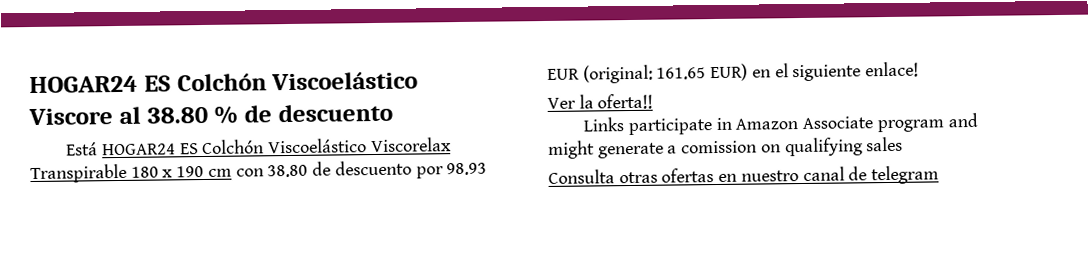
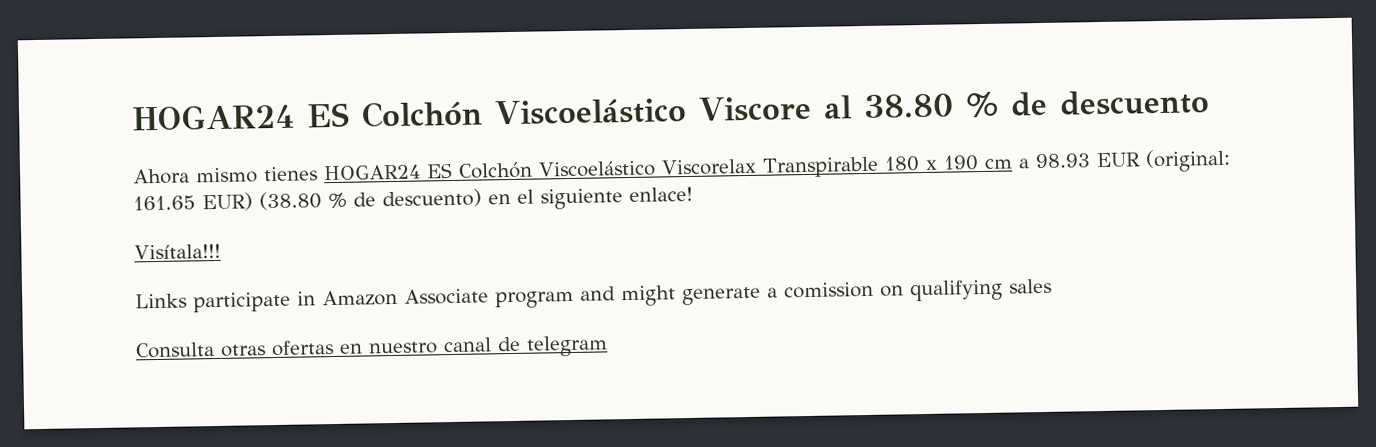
[66,142,99,156] Está -> [133,166,318,185] Ahora mismo tienes
[235,160,444,179] con 38.80 de descuento por -> [1017,158,1030,169] a
(749, 72) none -> [259,188,482,211] (38.80 % de descuento)
[547,93,654,110] Ver la oferta!! -> [134,243,221,260] Visítala!!!

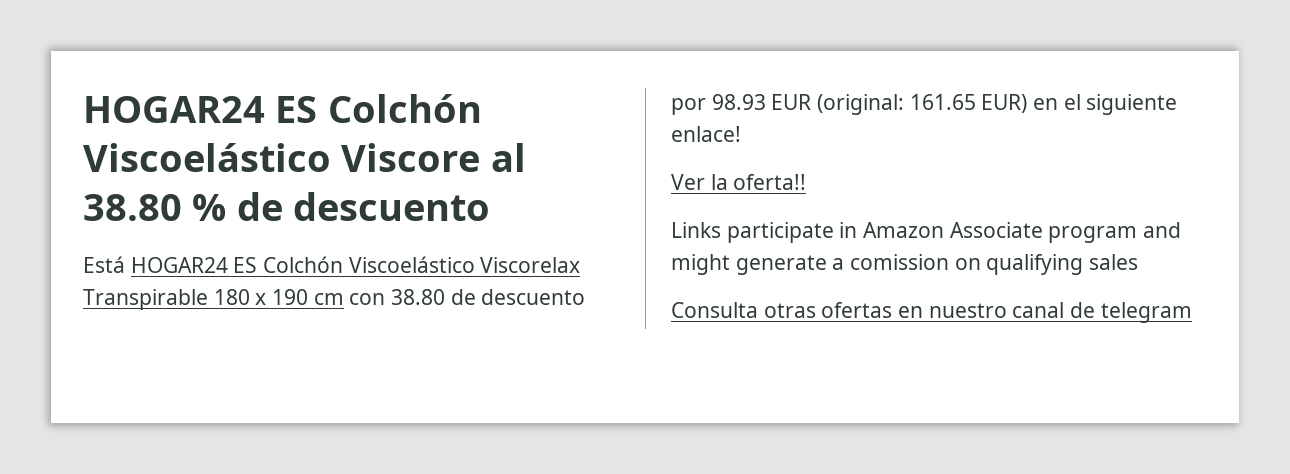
[133,166,318,185] Ahora mismo tienes -> [83,256,125,273] Está
[1017,158,1030,169] a -> [349,289,586,305] [671,98,706,115] con 38.80 de descuento por
[259,188,482,211] (38.80 % de descuento) -> (1028, 103) none
[134,243,221,260] Visítala!!! -> [671,174,807,190] Ver la oferta!!

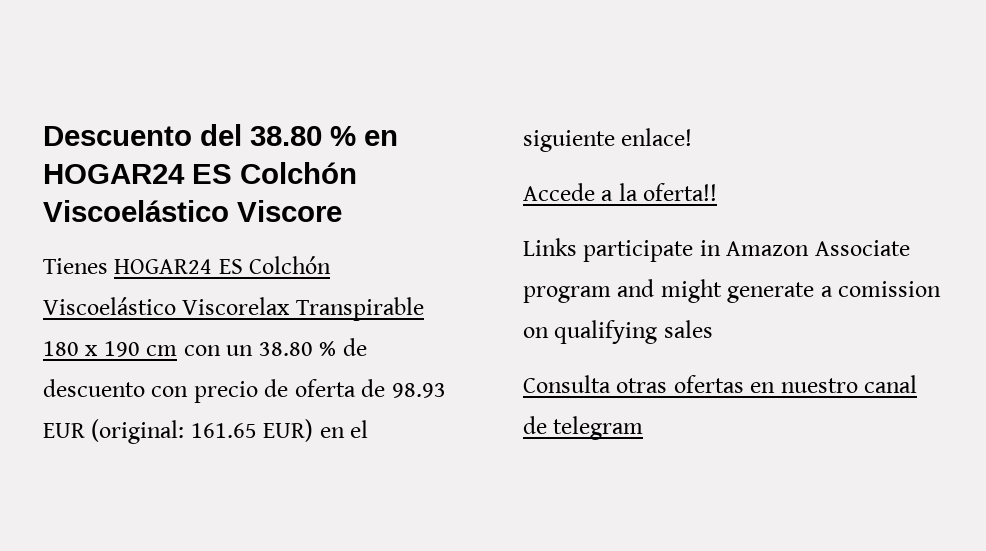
(83, 109) none -> [43,124,398,146] Descuento del 38.80 % en
[490,143,526,172] [83,192,490,221] [83,256,125,273] al 38.80 % de descuento // Está -> [43,258,108,274] // Tienes
[391,289,586,305] [671,98,706,115] 38.80 de descuento por -> [226,338,367,356] [43,379,386,403] un 38.80 % de descuento con precio de oferta de
[671,174,705,190] Ver -> [523,183,614,201] Accede a

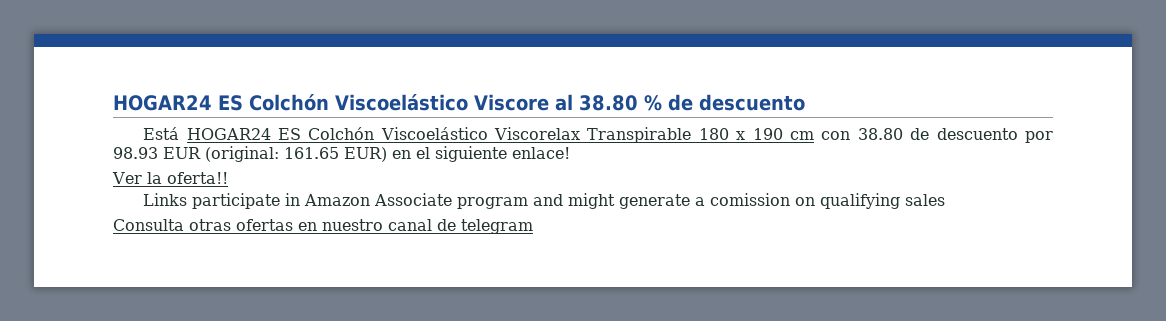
[43,124,398,146] Descuento del 38.80 % en -> (113, 103) none
[43,258,108,274] // Tienes -> [555,94,805,111] [143,127,180,140] al 38.80 % de descuento // Está
[226,338,367,356] [43,379,386,403] un 38.80 % de descuento con precio de oferta de -> [857,128,1053,143] 38.80 de descuento por
[523,183,614,201] Accede a -> [112,172,142,184] Ver

